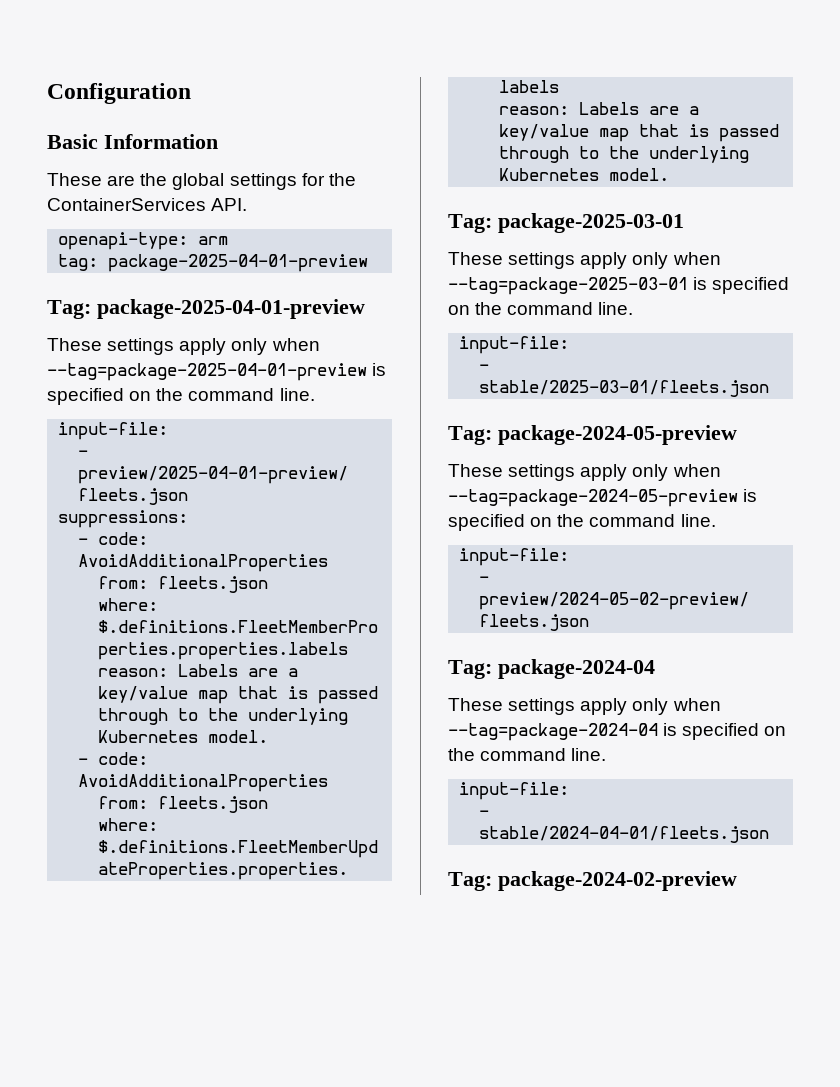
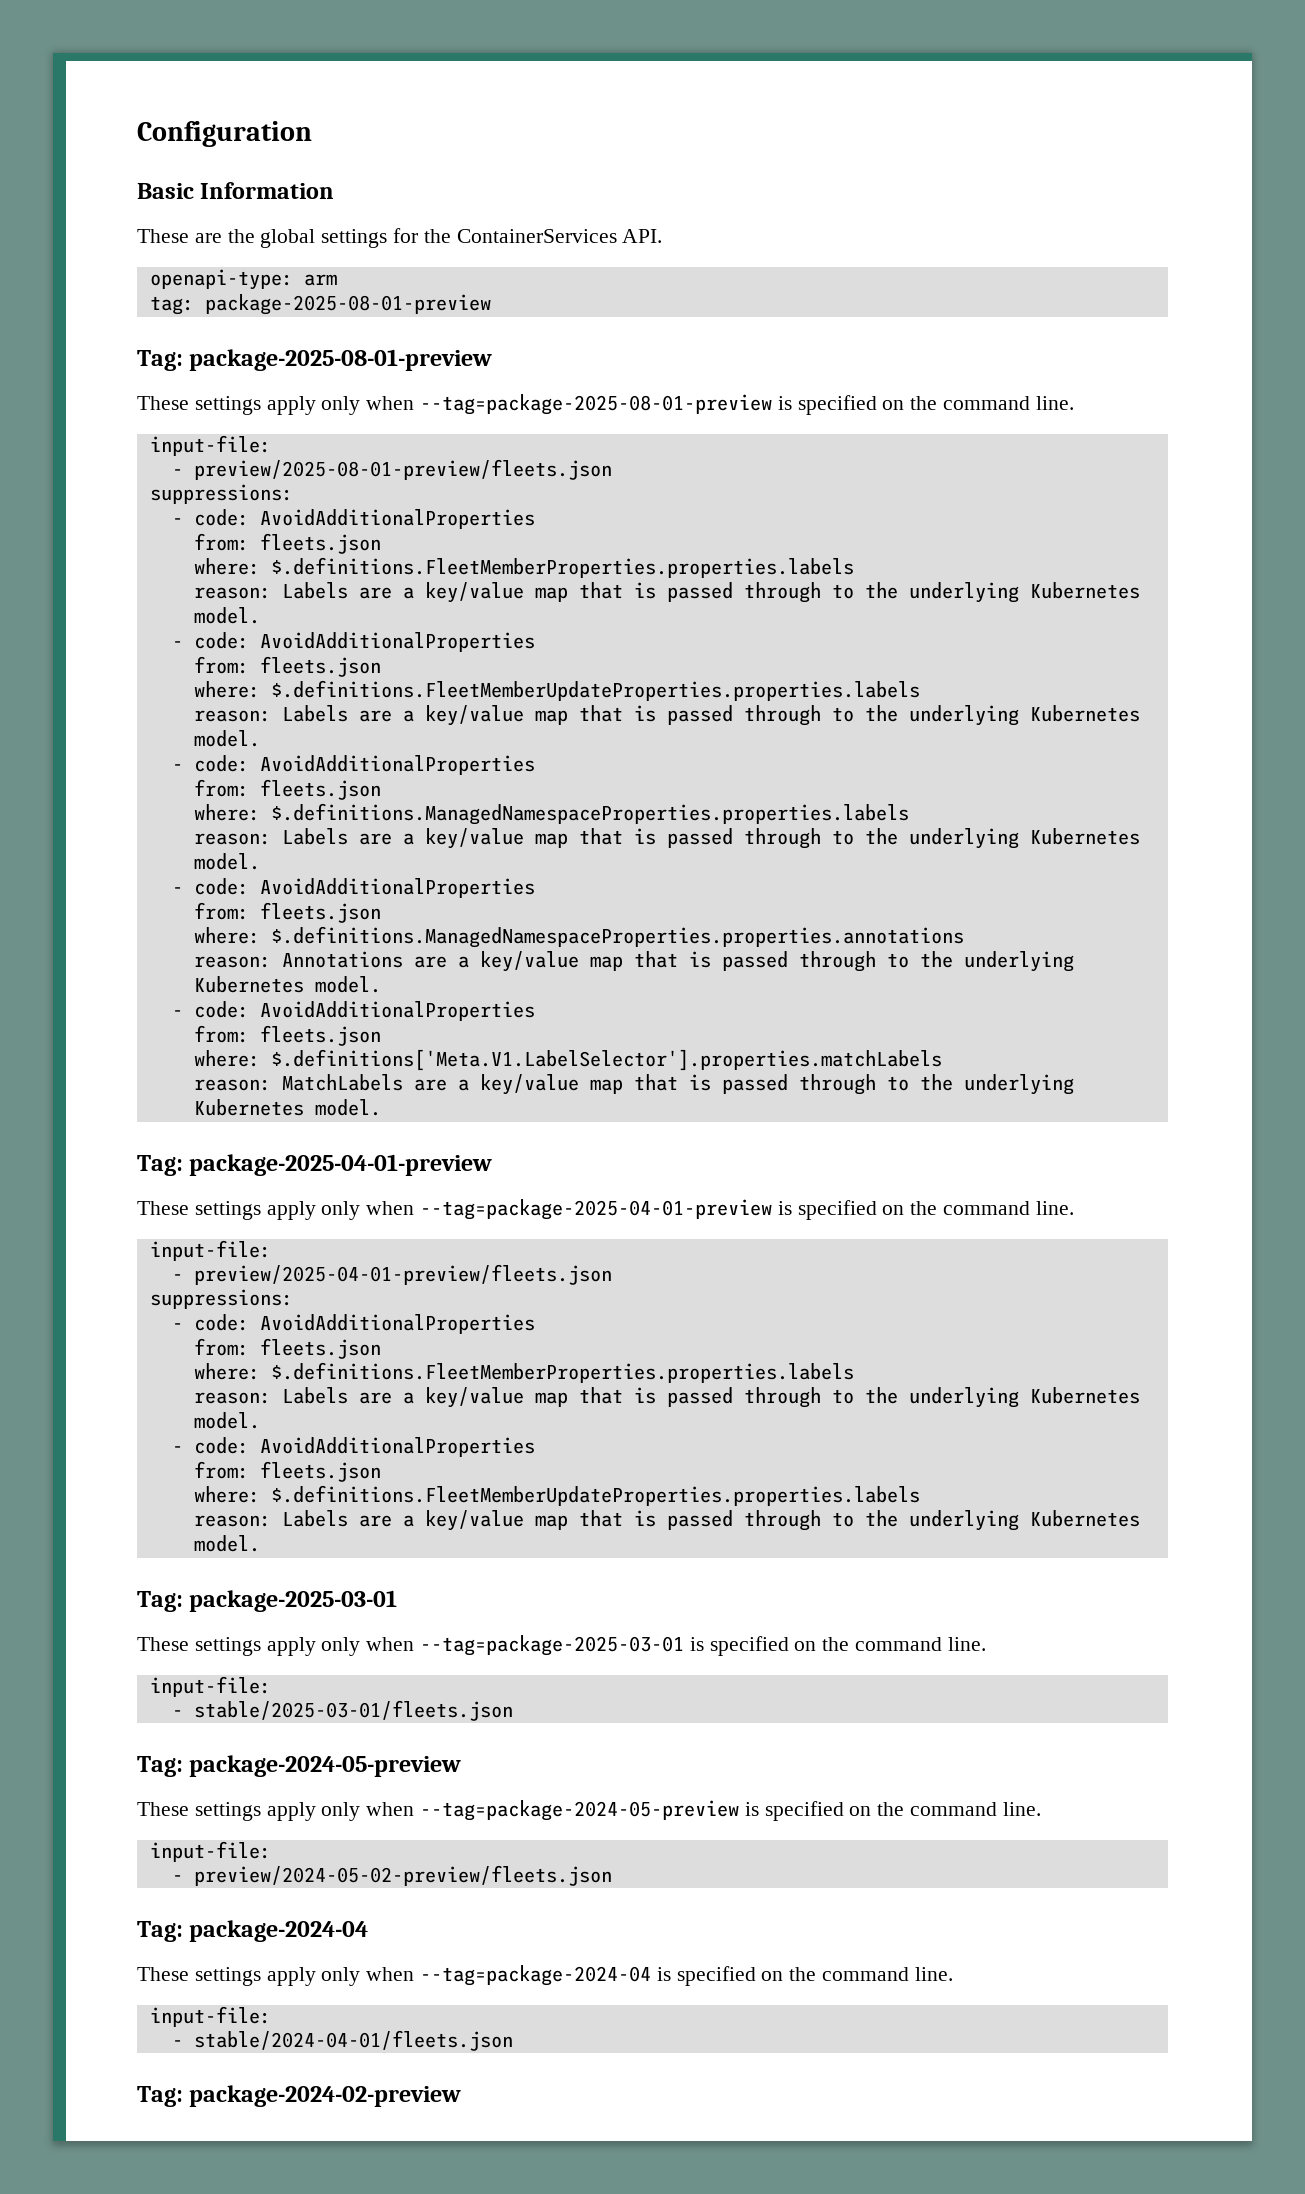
[108,254,369,272] package-2025-04-01-preview -> [204,294,491,315] [137,349,493,371] [137,394,1074,415] [149,435,271,456] [171,459,612,480] [149,484,293,504] [171,509,535,529] [193,533,381,554] [193,557,854,578] [193,582,1140,603] [193,607,260,624] [171,632,535,652] [193,656,381,677] [193,680,920,701] [193,705,1140,726] [193,730,260,747] [171,755,535,775] [193,779,381,800] [193,803,909,825] [193,828,1140,849] [193,853,260,870] [171,878,535,898] [193,902,381,923] [193,926,964,948] [193,951,1074,972] [193,976,381,993] [171,1001,535,1021] [193,1025,381,1046] [193,1049,942,1071] [193,1074,1074,1095] [193,1099,381,1116] package-2025-08-01-preview // Tag: package-2025-08-01-preview // These settings apply only when --tag=package-2025-08-01-preview is specified on the command line. // input-file: // - preview/2025-08-01-preview/fleets.json // suppressions: // - code: AvoidAdditionalProperties // from: fleets.json // where: $.definitions.FleetMemberProperties.properties.labels // reason: Labels are a key/value map that is passed through to the underlying Kubernetes model. // - code: AvoidAdditionalProperties // from: fleets.json // where: $.definitions.FleetMemberUpdateProperties.properties.labels // reason: Labels are a key/value map that is passed through to the underlying Kubernetes model. // - code: AvoidAdditionalProperties // from: fleets.json // where: $.definitions.ManagedNamespaceProperties.properties.labels // reason: Labels are a key/value map that is passed through to the underlying Kubernetes model. // - code: AvoidAdditionalProperties // from: fleets.json // where: $.definitions.ManagedNamespaceProperties.properties.annotations // reason: Annotations are a key/value map that is passed through to the underlying Kubernetes model. // - code: AvoidAdditionalProperties // from: fleets.json // where: $.definitions['Meta.V1.LabelSelector'].properties.matchLabels // reason: MatchLabels are a key/value map that is passed through to the underlying Kubernetes model.

